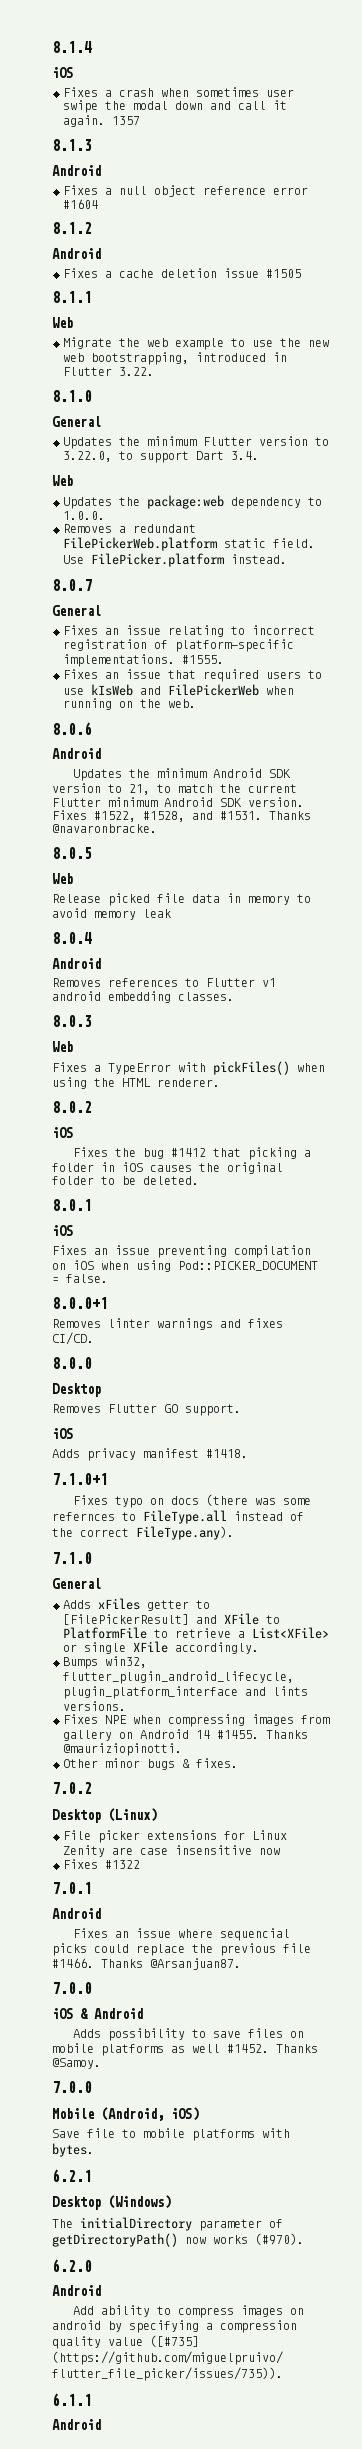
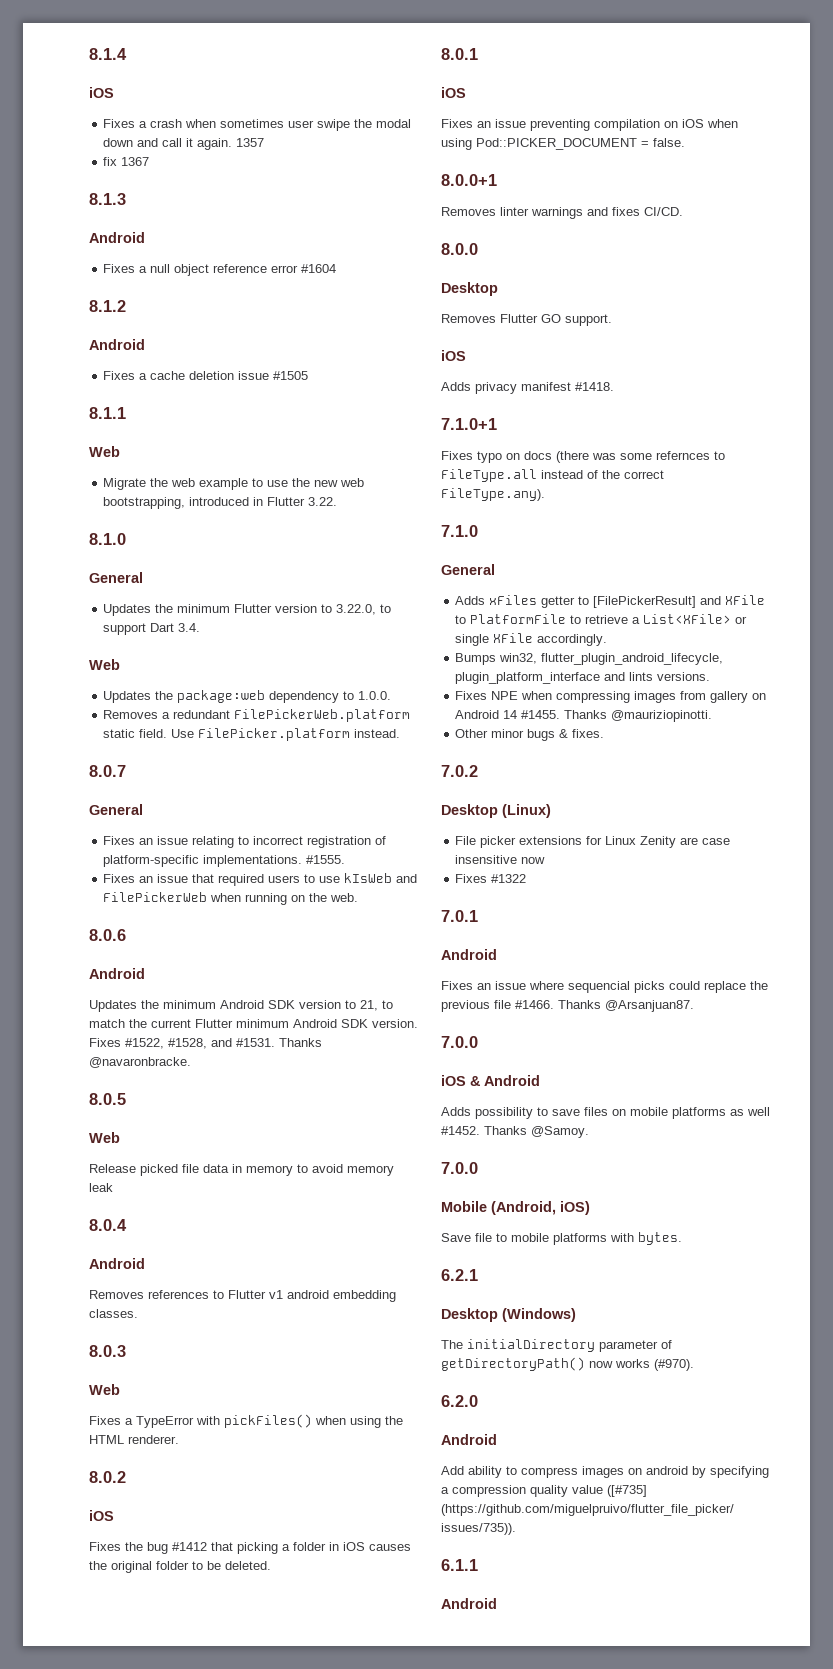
(140, 120) none -> [103,157,150,166] // fix 1367

